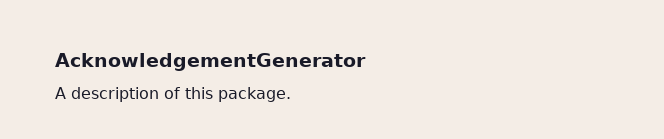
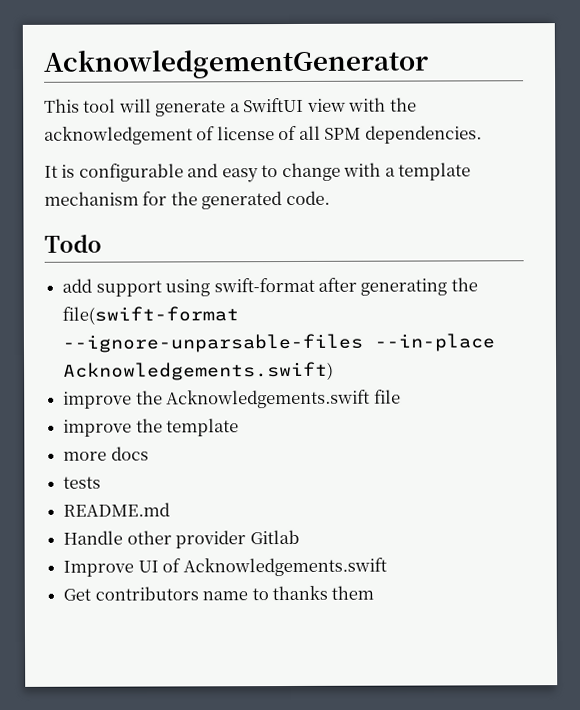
[55,87,291,102] A description of this package. -> [44,97,417,117] [44,125,482,145] [44,162,472,183] [44,190,330,210] [44,234,102,253] [62,277,478,297] [62,306,240,325] [62,333,496,353] [63,361,335,381] [63,389,401,409] [63,418,240,437] [63,446,149,461] [63,476,102,489] [63,502,171,517] [63,529,300,549] [63,557,387,577] [63,585,375,601] This tool will generate a SwiftUI view with the acknowledgement of license of all SPM dependencies. // It is configurable and easy to change with a template mechanism for the generated code. // Todo // add support using swift-format after generating the file(swift-format --ignore-unparsable-files --in-place Acknowledgements.swift) // improve the Acknowledgements.swift file // improve the template // more docs // tests // README.md // Handle other provider Gitlab // Improve UI of Acknowledgements.swift // Get contributors name to thanks them

